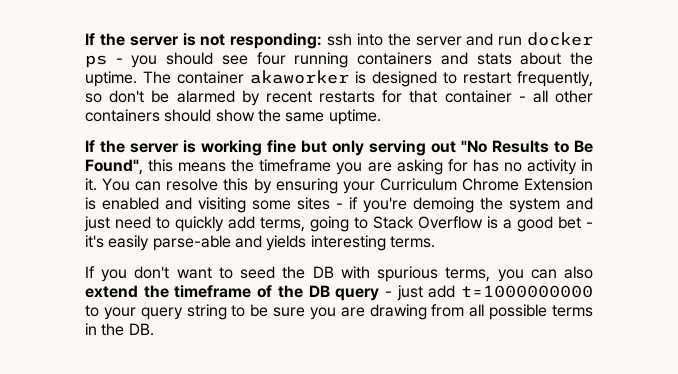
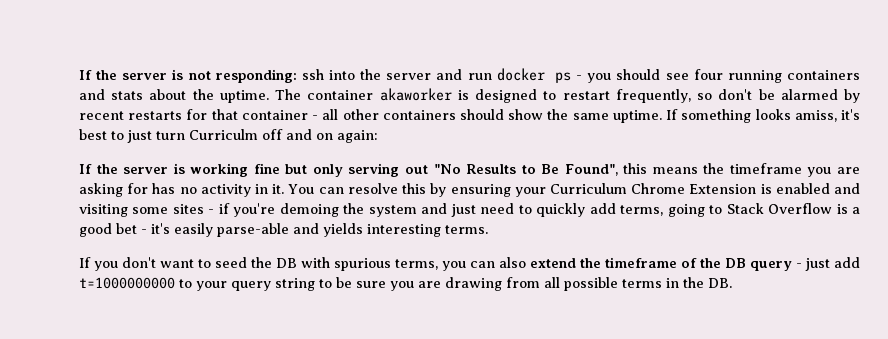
(381, 117) none -> [666,109,860,123] [79,129,378,143] If something looks amiss, it's best to just turn Curriculm off and on again:

